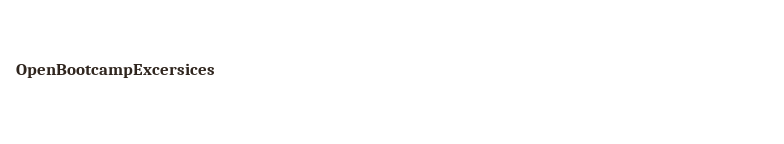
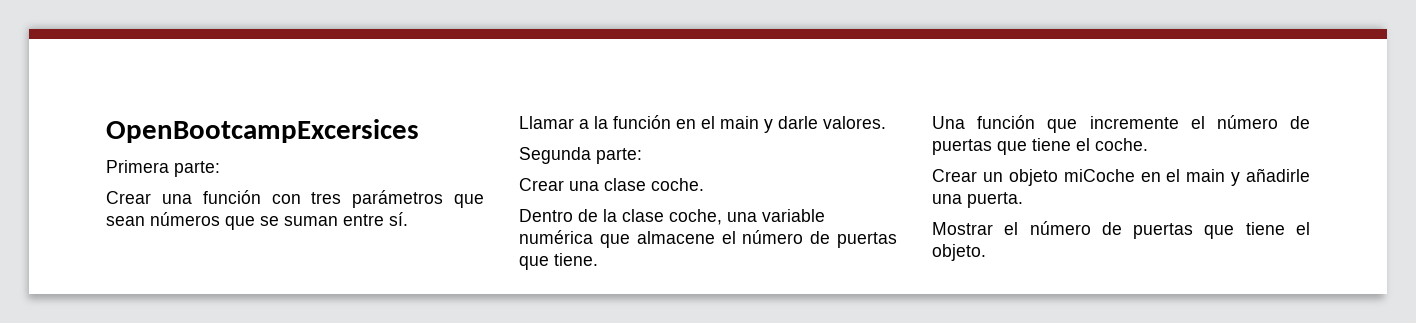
(215, 70) none -> [106,160,220,177] [106,190,484,208] [106,212,408,230] [519,115,886,133] [519,147,642,164] [519,178,704,191] [519,209,825,225] [519,230,897,248] [519,253,598,270] [932,115,1310,133] [932,138,1148,155] [932,168,1310,186] [932,192,1023,208] [932,221,1310,239] [932,244,986,261] // Primera parte: // Crear una función con tres parámetros que sean números que se suman entre sí. // Llamar a la función en el main y darle valores. // Segunda parte: // Crear una clase coche. // Dentro de la clase coche, una variable numérica que almacene el número de puertas que tiene. // Una función que incremente el número de puertas que tiene el coche. // Crear un objeto miCoche en el main y añadirle una puerta. // Mostrar el número de puertas que tiene el objeto.

